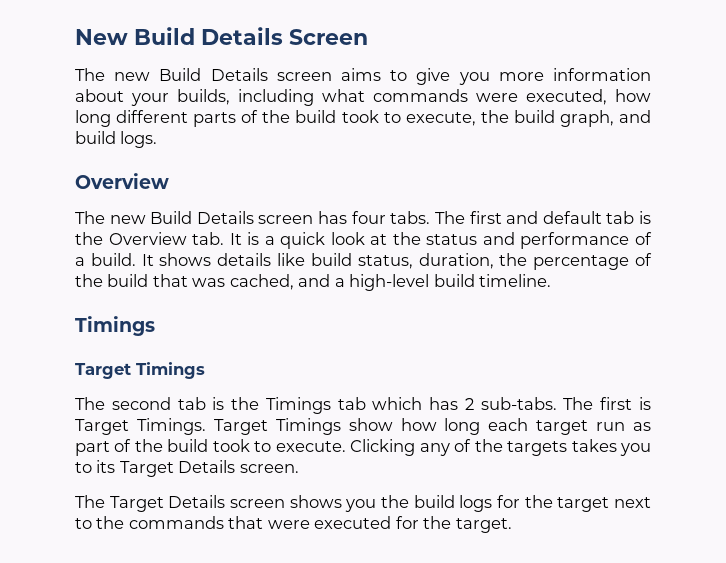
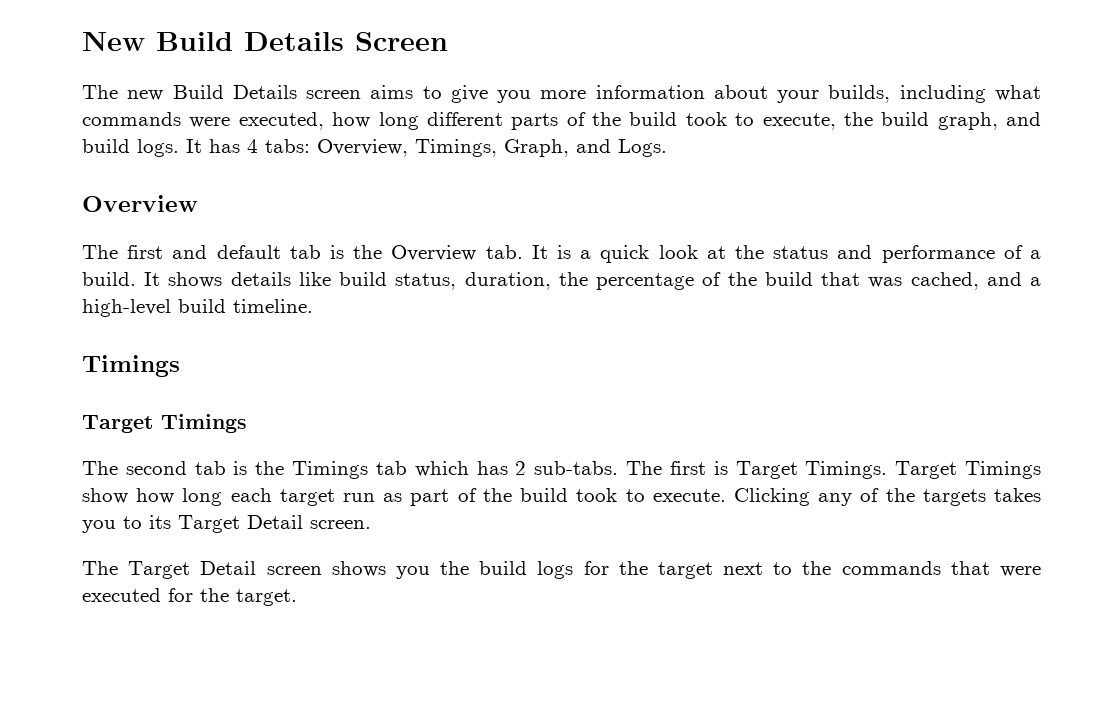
[75,173,169,189] [75,211,431,224] // Overview // The new Build Details screen has four tabs. -> [186,139,667,157] [82,195,198,212] It has 4 tabs: Overview, Timings, Graph, and Logs. // Overview //
[178,460,236,473] Details -> [247,515,303,529] Detail
[168,495,226,508] Details -> [200,561,257,575] Detail

